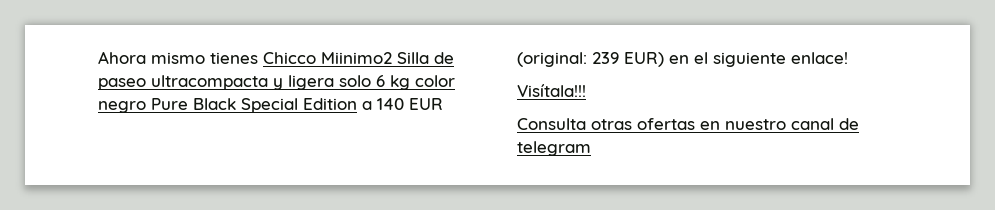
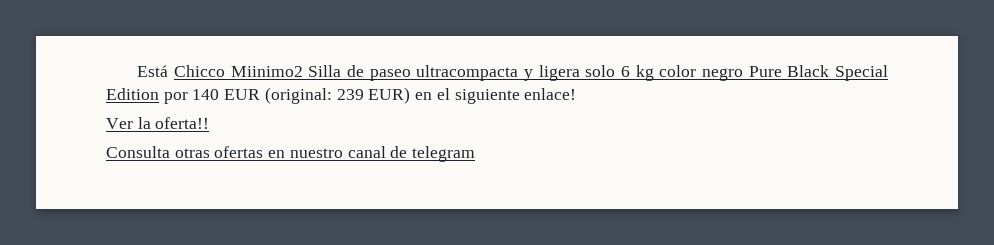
[98,51,258,64] Ahora mismo tienes -> [137,65,169,77] Está
[362,101,372,110] a -> [163,92,188,104] por
[517,84,586,97] Visítala!!! -> [106,117,210,129] Ver la oferta!!

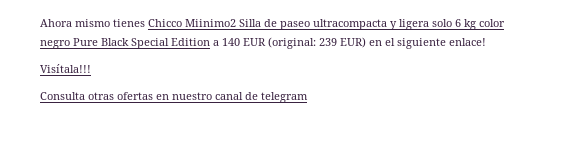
[137,65,169,77] Está -> [40,19,145,27] Ahora mismo tienes
[163,92,188,104] por -> [213,40,219,46] a
[106,117,210,129] Ver la oferta!! -> [40,64,91,73] Visítala!!!

